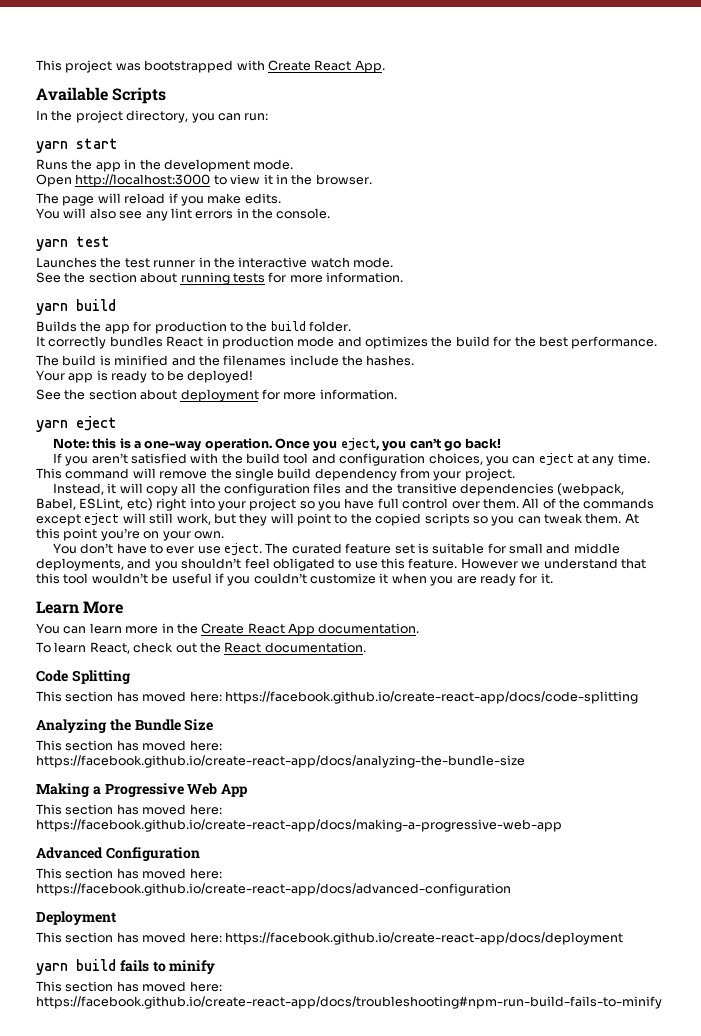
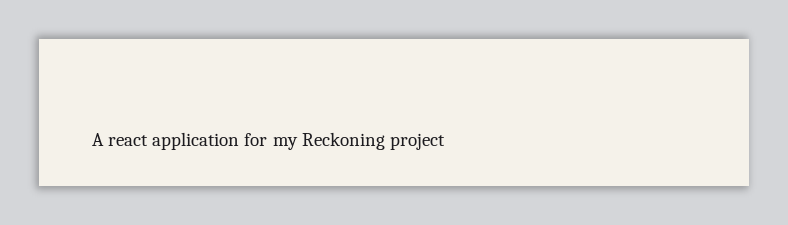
[36,60,385,73] [36,87,167,104] [36,110,269,123] [36,138,118,153] [36,159,294,172] [36,174,372,187] [36,193,281,206] [36,208,331,221] [36,236,110,251] [36,257,393,268] [36,272,403,285] [36,299,116,315] [36,321,351,334] [36,336,658,349] [36,355,415,366] [36,370,254,383] [36,389,397,402] [36,416,117,432] [52,438,502,451] [52,453,650,466] [36,468,515,481] [52,483,625,496] [36,498,655,511] [36,513,639,526] [36,528,224,541] [52,543,620,556] [36,558,646,571] [36,573,553,586] [36,601,124,614] [36,623,420,636] [36,642,366,654] [36,670,131,684] [36,691,638,704] [36,719,214,733] [36,740,222,751] [36,755,525,768] [36,783,249,797] [36,804,222,815] [36,819,562,832] [36,847,200,861] [36,868,222,879] [36,883,511,896] [36,911,116,925] [36,932,623,945] [36,959,216,975] [36,981,222,992] [36,996,662,1009] This project was bootstrapped with Create React App. // Available Scripts // In the project directory, you can run: // yarn start // Runs the app in the development mode. // Open http://localhost:3000 to view it in the browser. // The page will reload if you make edits. // You will also see any lint errors in the console. // yarn test // Launches the test runner in the interactive watch mode. // See the section about running tests for more information. // yarn build // Builds the app for production to the build folder. // It correctly bundles React in production mode and optimizes the build for the best performance. // The build is minified and the filenames include the hashes. // Your app is ready to be deployed! // See the section about deployment for more information. // yarn eject // Note: this is a one-way operation. Once you eject, you can’t go back! // If you aren’t satisfied with the build tool and configuration choices, you can eject at any time. This command will remove the single build dependency from your project. // Instead, it will copy all the configuration files and the transitive dependencies (webpack, Babel, ESLint, etc) right into your project so you have full control over them. All of the commands except eject will still work, but they will point to the copied scripts so you can tweak them. At this point you’re on your own. // You don’t have to ever use eject. The curated feature set is suitable for small and middle deployments, and you shouldn’t feel obligated to use this feature. However we understand that this tool wouldn’t be useful if you couldn’t customize it when you are ready for it. // Learn More // You can learn more in the Create React App documentation. // To learn React, check out the React documentation. // Code Splitting // This section has moved here: https://facebook.github.io/create-react-app/docs/code-splitting // Analyzing the Bundle Size // This section has moved here: https://facebook.github.io/create-react-app/docs/analyzing-the-bundle-size // Making a Progressive Web App // This section has moved here: https://facebook.github.io/create-react-app/docs/making-a-progressive-web-app // Advanced Configuration // This section has moved here: https://facebook.github.io/create-react-app/docs/advanced-configuration // Deployment // This section has moved here: https://facebook.github.io/create-react-app/docs/deployment // yarn build fails to minify // This section has moved here: https://facebook.github.io/create-react-app/docs/troubleshooting#npm-run-build-fails-to-minify -> [92,132,445,150] A react application for my Reckoning project

